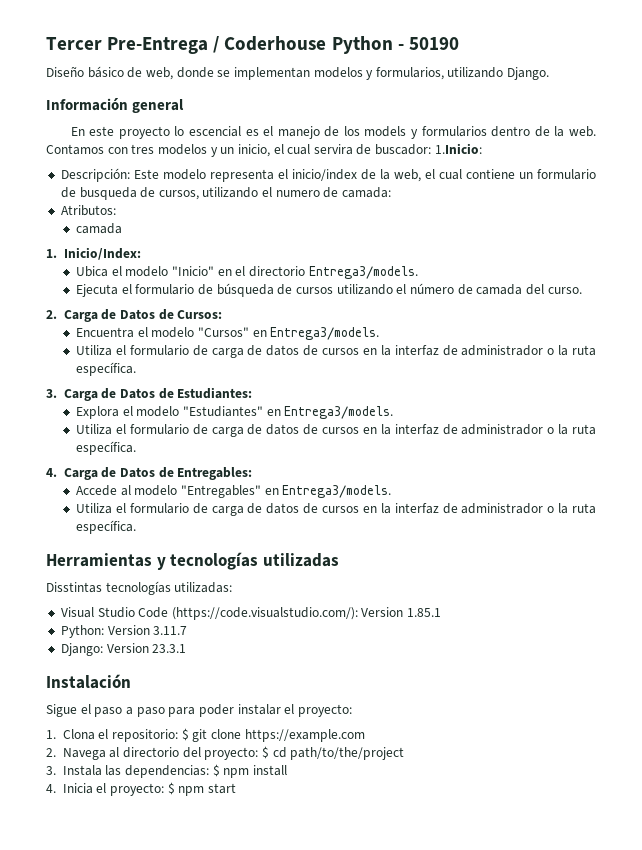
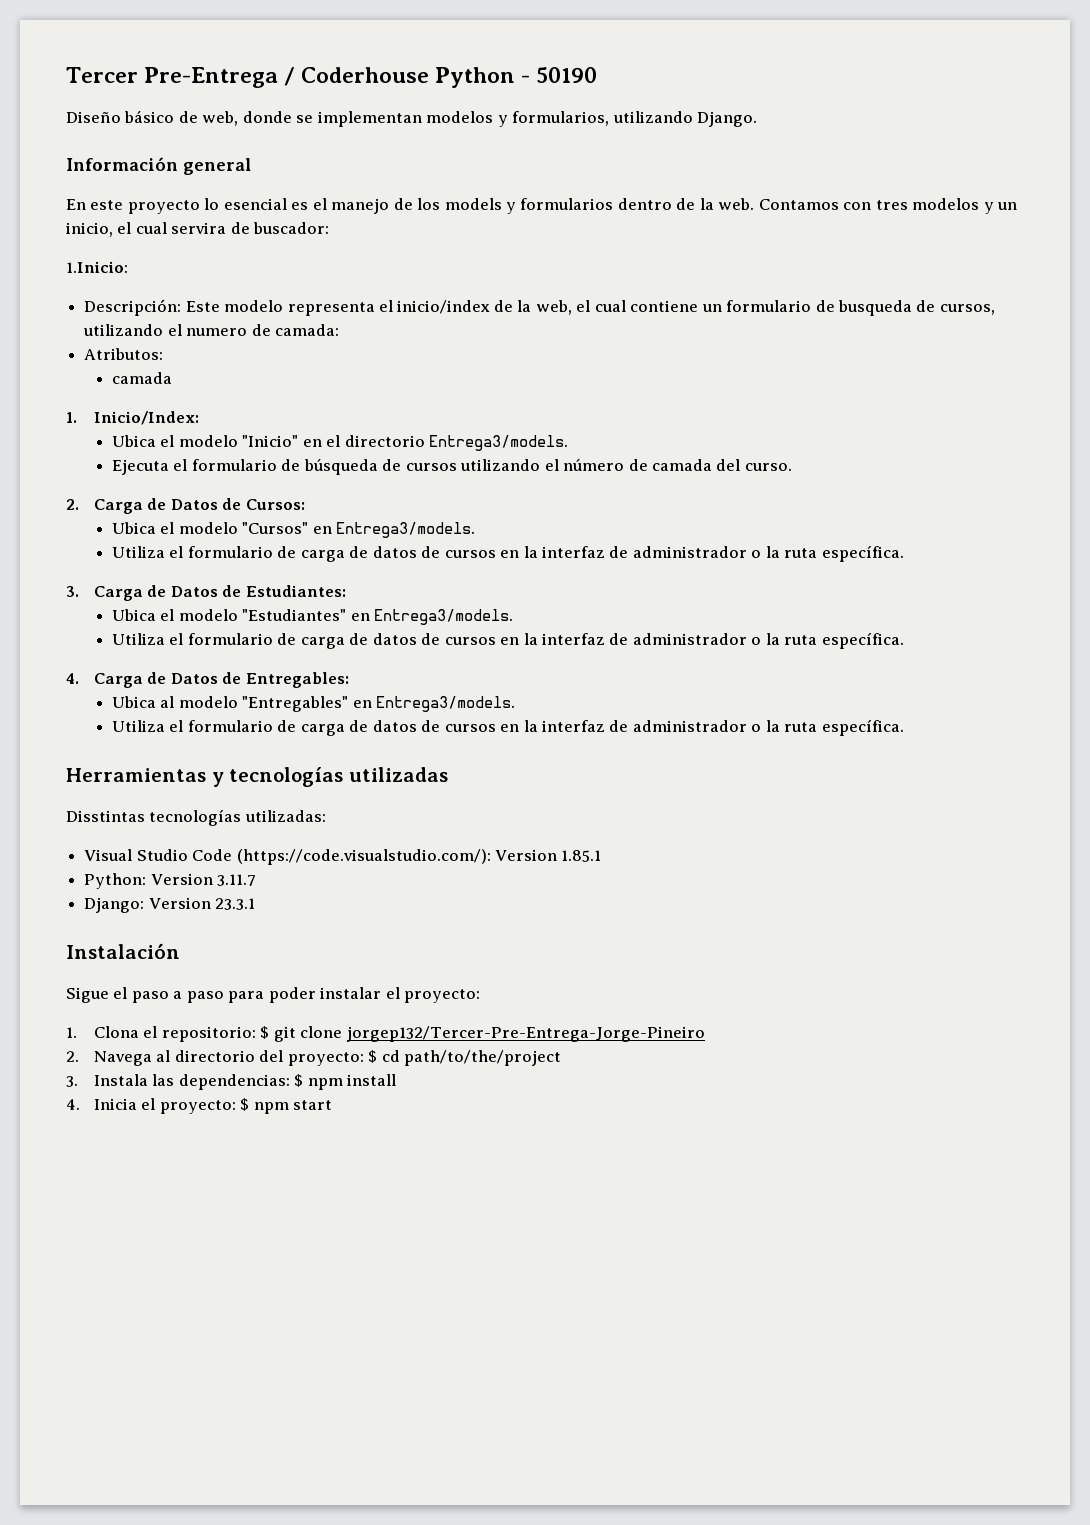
[188,126,241,137] escencial -> [223,198,287,210] esencial
(432, 149) none -> (330, 228) //
[76,327,135,338] Encuentra -> [111,522,156,534] Ubica
[76,406,120,419] Explora -> [111,609,156,621] Ubica
[76,485,118,496] Accede -> [111,696,156,708] Ubica
[244,729,365,742] https://example.com -> [346,1026,705,1042] jorgep132/Tercer-Pre-Entrega-Jorge-Pineiro

